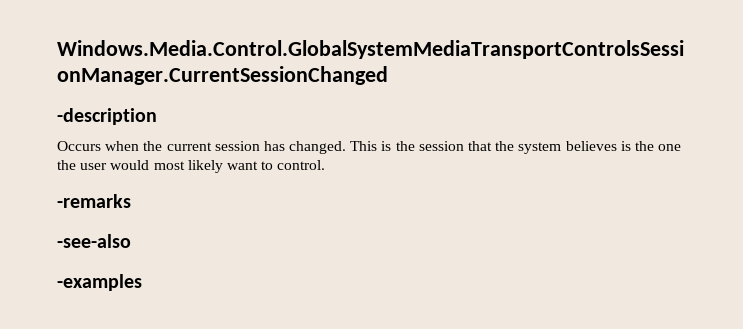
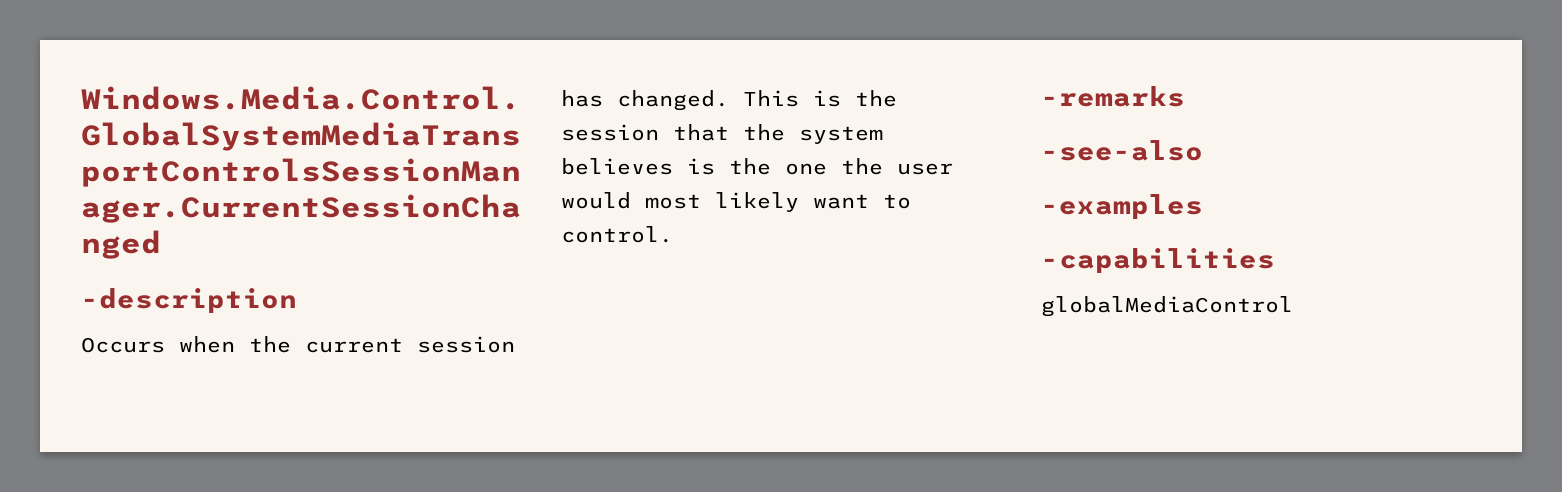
(142, 282) none -> [1041,248,1275,273] [1041,296,1293,317] // -capabilities // globalMediaControl

